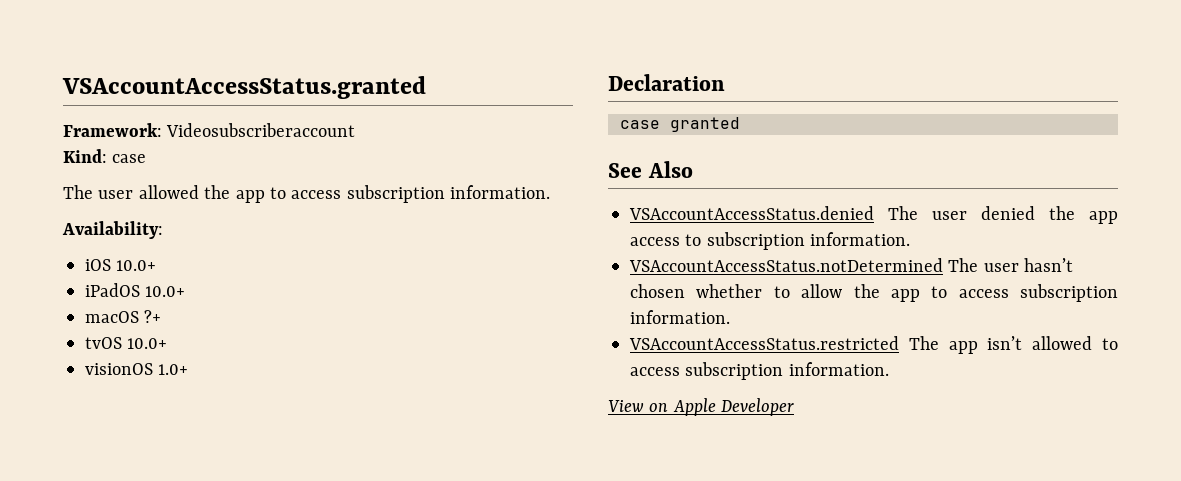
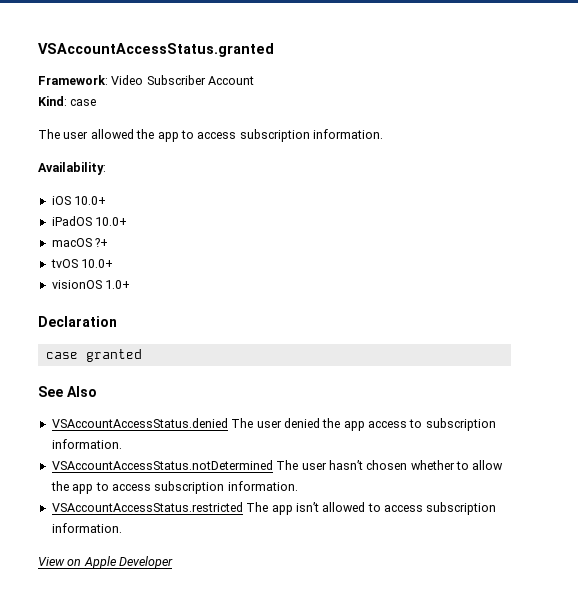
[166,123,356,137] Videosubscriberaccount -> [111,75,255,85] Video Subscriber Account

